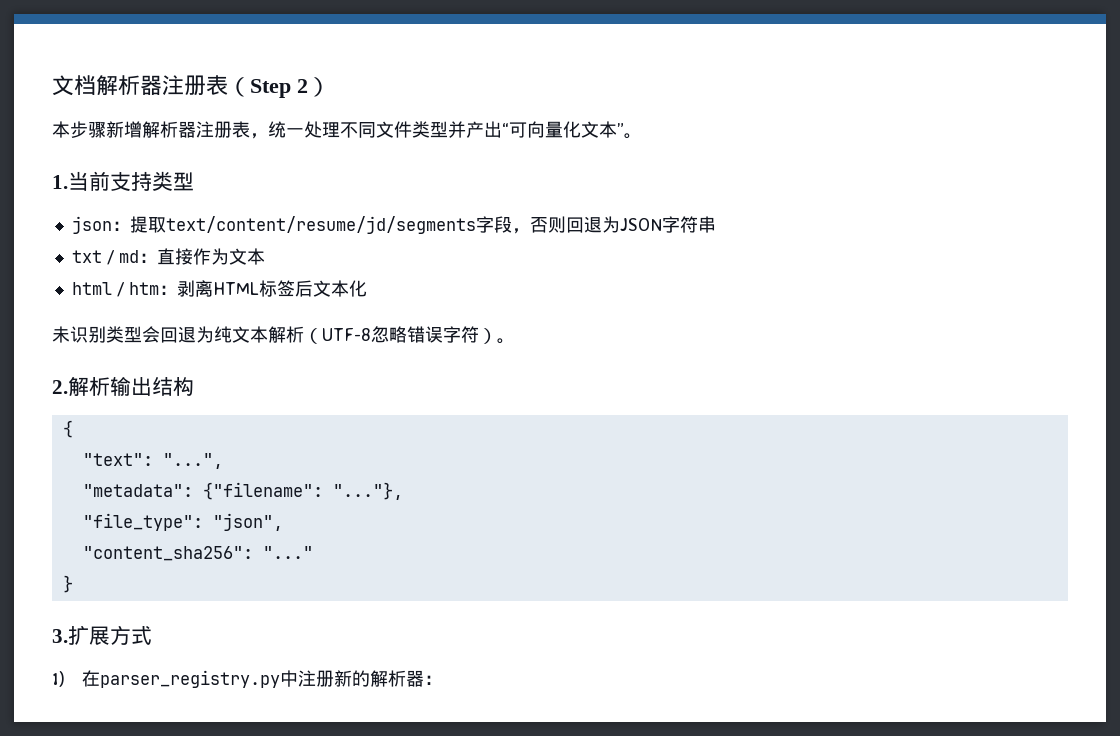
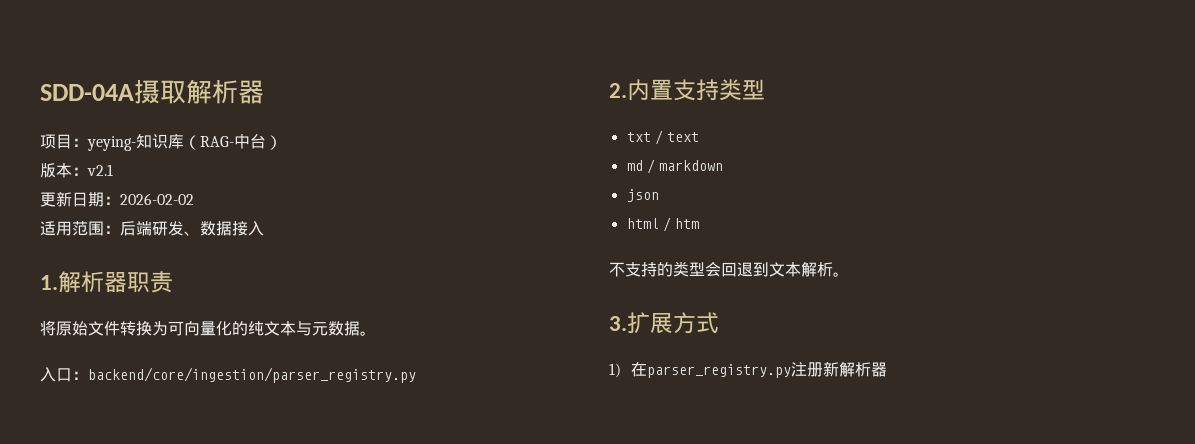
[52,75,330,98] [52,121,642,139] [52,171,194,191] [71,216,716,234] [71,248,265,265] [71,280,367,297] [52,326,106,343] 文档解析器注册表（Step 2） // 本步骤新增解析器注册表，统一处理不同文件类型并产出“可向量化文本”。 // 1.当前支持类型 // json：提取text/content/resume/jd/segments字段，否则回退为JSON字符串 // txt / md：直接作为文本 // html / htm：剥离HTML标签后文本化 // 未识别 -> [40,79,264,104] [40,134,282,151] [40,163,113,178] [40,191,194,207] [40,221,264,236] [40,271,173,293] [40,320,376,336] [40,367,416,383] [609,79,765,101] [626,130,700,145] [626,159,724,174] [626,189,659,202] [626,217,700,232] [609,262,673,277] SDD-04A摄取解析器 // 项目：yeying-知识库（RAG-中台） // 版本：v2.1 // 更新日期：2026-02-02 // 适用范围：后端研发、数据接入 // 1.解析器职责 // 将原始文件转换为可向量化的纯文本与元数据。 // 入口：backend/core/ingestion/parser_registry.py // 2.内置支持类型 // txt / text // md / markdown // json // html / htm // 不支持的
[196,326,232,343] 为纯 -> [753,262,769,277] 到
[304,326,515,344] [52,376,194,396] [62,420,73,438] [82,453,223,469] [82,482,403,500] [82,513,283,531] [82,546,313,561] [62,575,73,593] （UTF-8忽略错误字符）。 // 2.解析输出结构 // { // "text": "...", // "metadata": {"filename": "..."}, // "file_type": "json", // "content_sha256": "..." // } -> [833,272,849,277] 。
[280,670,443,687] 中注册新的解析器： -> [791,361,888,377] 注册新解析器

